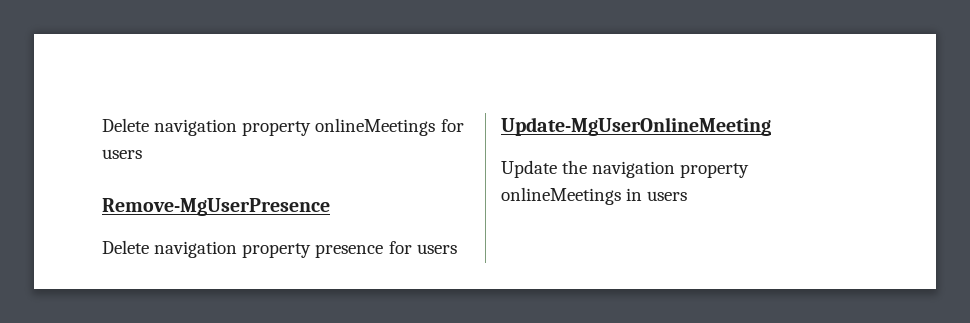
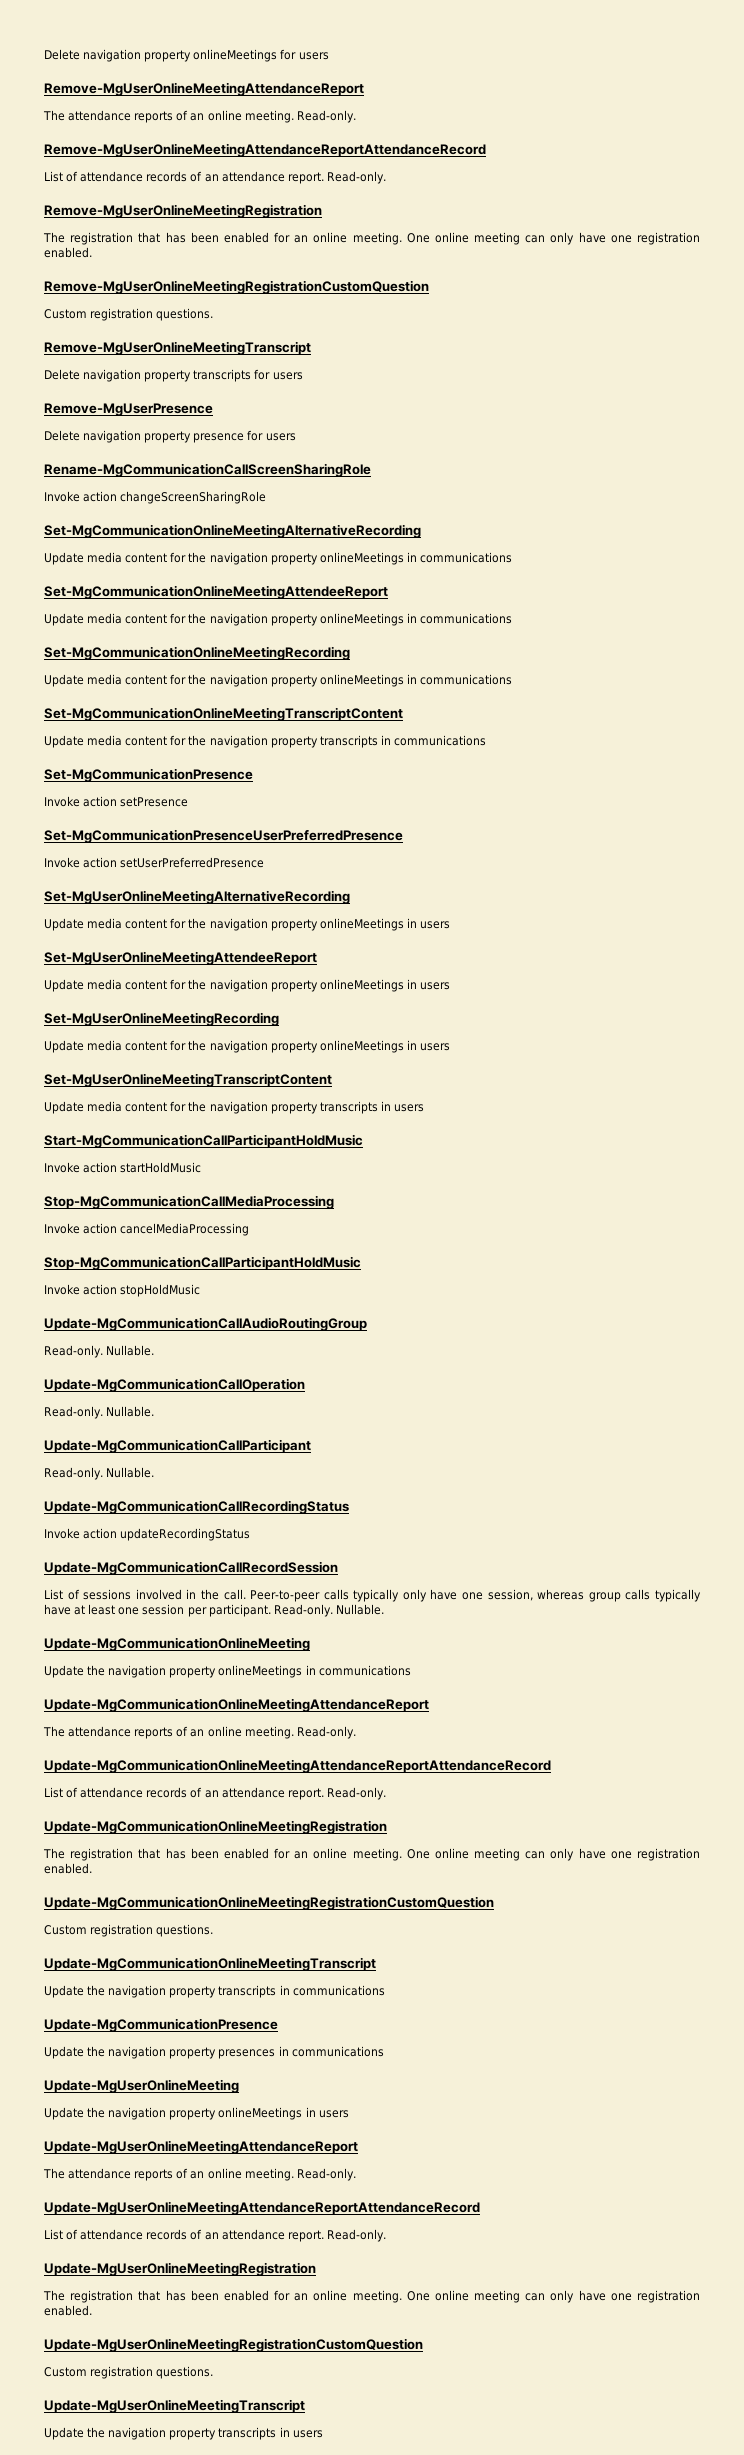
(142, 154) none -> [44,82,364,96] [43,110,356,123] [44,143,486,157] [44,171,386,184] [44,204,322,218] [43,232,700,245] [44,247,92,258] [44,280,429,294] [44,308,214,321] [44,341,311,355] [44,369,303,382] // Remove-MgUserOnlineMeetingAttendanceReport // The attendance reports of an online meeting. Read-only. // Remove-MgUserOnlineMeetingAttendanceReportAttendanceRecord // List of attendance records of an attendance report. Read-only. // Remove-MgUserOnlineMeetingRegistration // The registration that has been enabled for an online meeting. One online meeting can only have one registration enabled. // Remove-MgUserOnlineMeetingRegistrationCustomQuestion // Custom registration questions. // Remove-MgUserOnlineMeetingTranscript // Delete navigation property transcripts for users
(457, 249) none -> [44,463,371,477] [44,491,267,504] [44,524,421,538] [44,552,512,565] [44,585,388,599] [44,613,512,626] [44,646,350,660] [44,674,512,687] [44,707,403,721] [44,735,486,748] [44,768,253,782] [44,796,189,807] [44,829,403,843] [44,857,265,868] [44,890,350,904] [44,918,450,931] [44,951,317,965] [44,979,450,992] [44,1012,279,1026] [44,1040,450,1053] [44,1073,332,1087] [44,1101,424,1114] [44,1134,363,1148] [44,1162,202,1173] [44,1195,334,1209] [44,1223,250,1236] [44,1256,361,1270] [44,1284,201,1297] [44,1317,367,1331] [44,1345,155,1358] [44,1378,305,1392] [44,1406,155,1419] [44,1439,311,1453] [44,1467,155,1480] [44,1500,349,1514] [44,1528,251,1541] [44,1561,338,1575] [44,1589,701,1602] [44,1604,384,1617] [44,1637,310,1651] [44,1665,411,1678] [44,1698,429,1712] [43,1726,356,1739] [44,1759,551,1773] [44,1787,386,1800] [44,1820,387,1834] [43,1848,700,1861] [44,1863,92,1874] [44,1896,494,1910] [44,1924,214,1937] [44,1957,376,1971] [44,1985,385,1998] [44,2018,278,2032] [44,2046,384,2059] // Rename-MgCommunicationCallScreenSharingRole // Invoke action changeScreenSharingRole // Set-MgCommunicationOnlineMeetingAlternativeRecording // Update media content for the navigation property onlineMeetings in communications // Set-MgCommunicationOnlineMeetingAttendeeReport // Update media content for the navigation property onlineMeetings in communications // Set-MgCommunicationOnlineMeetingRecording // Update media content for the navigation property onlineMeetings in communications // Set-MgCommunicationOnlineMeetingTranscriptContent // Update media content for the navigation property transcripts in communications // Set-MgCommunicationPresence // Invoke action setPresence // Set-MgCommunicationPresenceUserPreferredPresence // Invoke action setUserPreferredPresence // Set-MgUserOnlineMeetingAlternativeRecording // Update media content for the navigation property onlineMeetings in users // Set-MgUserOnlineMeetingAttendeeReport // Update media content for the navigation property onlineMeetings in users // Set-MgUserOnlineMeetingRecording // Update media content for the navigation property onlineMeetings in users // Set-MgUserOnlineMeetingTranscriptContent // Update media content for the navigation property transcripts in users // Start-MgCommunicationCallParticipantHoldMusic // Invoke action startHoldMusic // Stop-MgCommunicationCallMediaProcessing // Invoke action cancelMediaProcessing // Stop-MgCommunicationCallParticipantHoldMusic // Invoke action stopHoldMusic // Update-MgCommunicationCallAudioRoutingGroup // Read-only. Nullable. // Update-MgCommunicationCallOperation // Read-only. Nullable. // Update-MgCommunicationCallParticipant // Read-only. Nullable. // Update-MgCommunicationCallRecordingStatus // Invoke action updateRecordingStatus // Update-MgCommunicationCallRecordSession // List of sessions involved in the call. Peer-to-peer calls typically only have one session, whereas group calls typically have at least one session per participant. Read-only. Nullable. // Update-MgCommunicationOnlineMeeting // Update the navigation property onlineMeetings in communications // Update-MgCommunicationOnlineMeetingAttendanceReport // The attendance reports of an online meeting. Read-only. // Update-MgCommunicationOnlineMeetingAttendanceReportAttendanceRecord // List of attendance records of an attendance report. Read-only. // Update-MgCommunicationOnlineMeetingRegistration // The registration that has been enabled for an online meeting. One online meeting can only have one registration enabled. // Update-MgCommunicationOnlineMeetingRegistrationCustomQuestion // Custom registration questions. // Update-MgCommunicationOnlineMeetingTranscript // Update the navigation property transcripts in communications // Update-MgCommunicationPresence // Update the navigation property presences in communications
(688, 196) none -> [44,2140,358,2154] [43,2168,356,2181] [44,2201,480,2215] [44,2229,386,2242] [44,2262,316,2276] [43,2290,700,2303] [44,2305,92,2316] [44,2338,423,2352] [44,2366,214,2379] [44,2399,305,2413] [44,2427,323,2440] // Update-MgUserOnlineMeetingAttendanceReport // The attendance reports of an online meeting. Read-only. // Update-MgUserOnlineMeetingAttendanceReportAttendanceRecord // List of attendance records of an attendance report. Read-only. // Update-MgUserOnlineMeetingRegistration // The registration that has been enabled for an online meeting. One online meeting can only have one registration enabled. // Update-MgUserOnlineMeetingRegistrationCustomQuestion // Custom registration questions. // Update-MgUserOnlineMeetingTranscript // Update the navigation property transcripts in users

